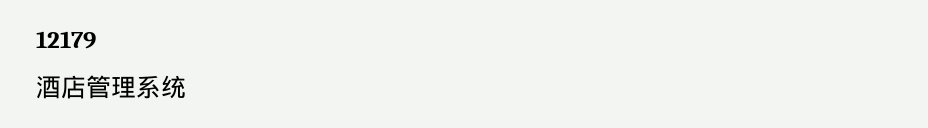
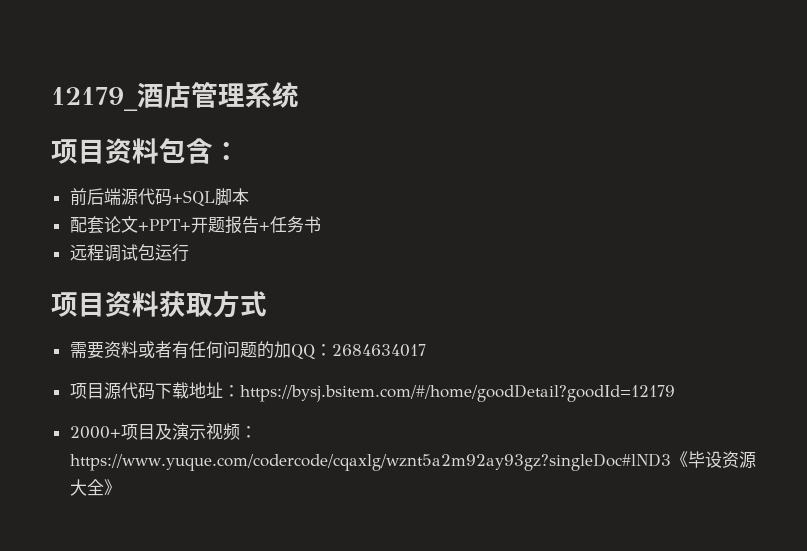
[36,31,96,49] 12179 // -> [51,87,138,111] 12179_
(186, 87) none -> [51,138,240,164] [69,188,249,206] [69,216,321,234] [69,244,189,262] [51,291,267,318] [69,341,426,359] [69,382,675,402] [69,423,257,440] [69,451,756,471] [69,479,121,496] // 项目资料包含： // 前后端源代码+SQL脚本 // 配套论文+PPT+开题报告+任务书 // 远程调试包运行 // 项目资料获取方式 // 需要资料或者有任何问题的加QQ：2684634017 // 项目源代码下载地址：https://bysj.bsitem.com/#/home/goodDetail?goodId=12179 // 2000+项目及演示视频：https://www.yuque.com/codercode/cqaxlg/wznt5a2m92ay93gz?singleDoc#lND3《毕设资源大全》

